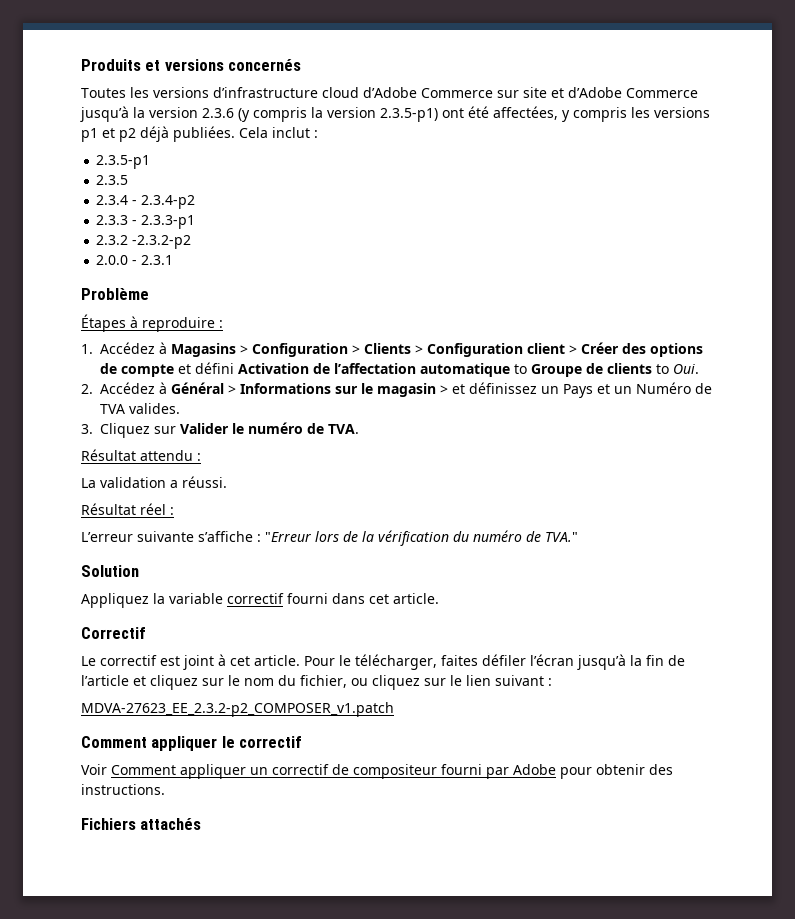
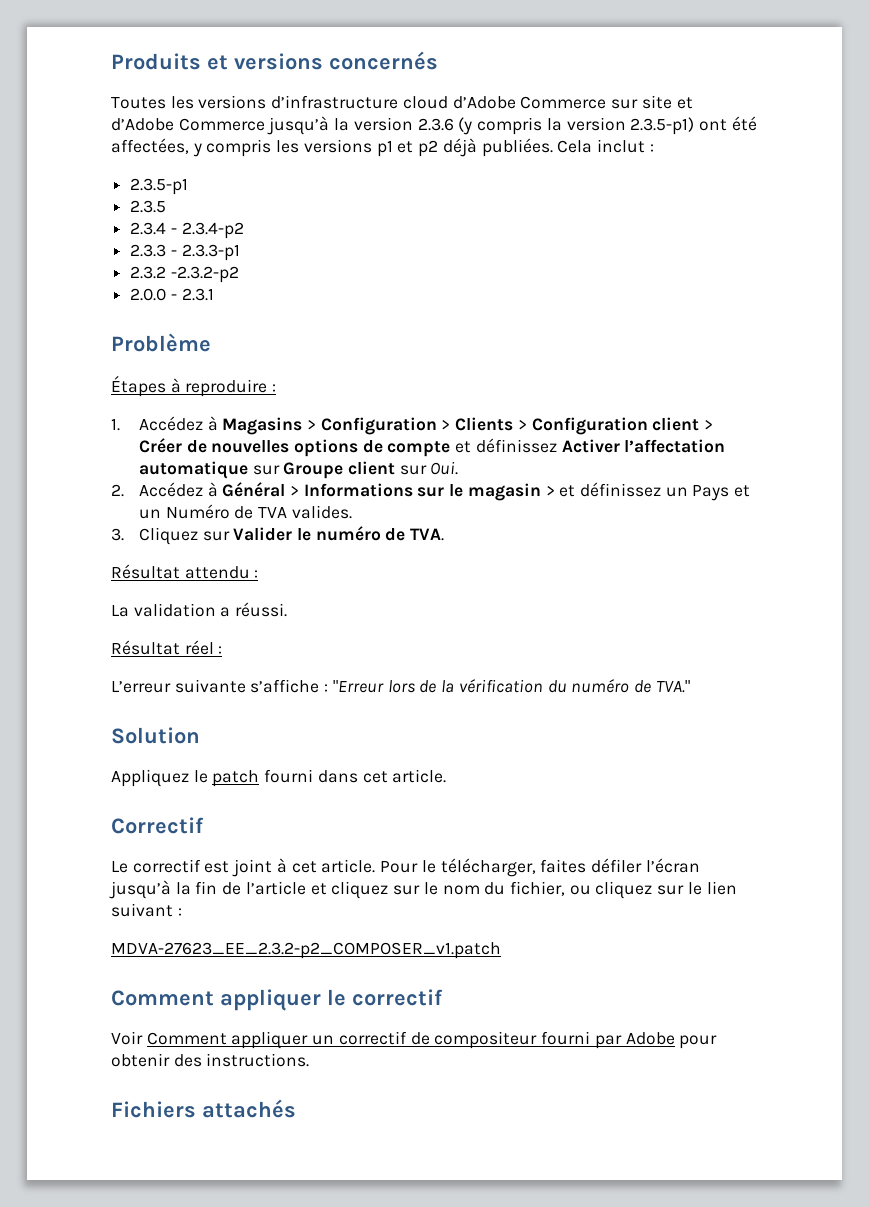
[622,343,646,354] des -> [186,440,290,453] de nouvelles
[195,362,669,377] défini Activation de l’affectation automatique to Groupe de clients to -> [475,438,726,453] [138,461,427,479] définissez Activer l’affectation automatique sur Groupe client sur
[153,593,284,604] la variable correctif -> [193,770,260,787] le patch

